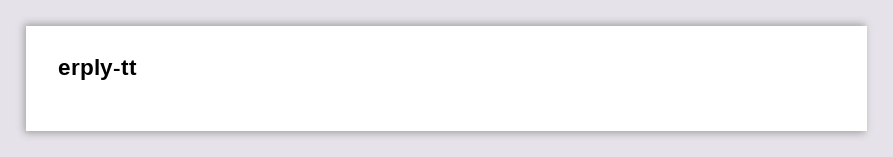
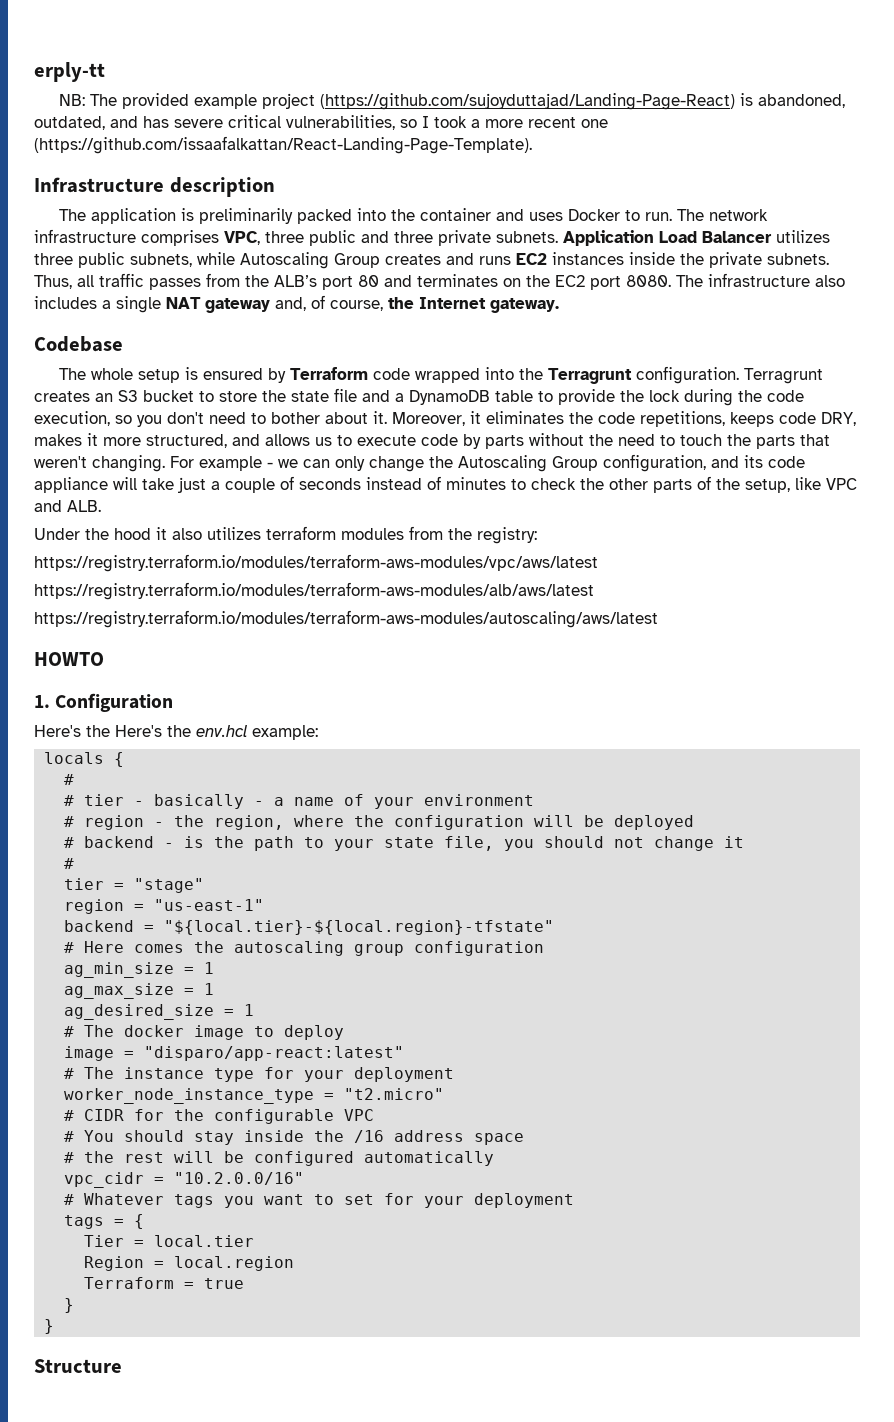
(137, 69) none -> [58,93,845,110] [34,115,608,130] [34,136,532,154] [34,177,275,197] [58,208,768,224] [34,229,830,246] [34,252,829,269] [34,273,845,290] [34,295,559,313] [34,336,123,352] [58,366,823,384] [34,388,804,406] [34,411,856,427] [34,433,830,449] [34,454,805,472] [34,476,857,493] [34,500,101,512] [34,526,537,544] [34,554,598,572] [34,582,594,600] [34,610,658,628] [34,652,104,666] [34,693,174,712] [34,725,318,740] [44,752,125,767] [64,774,75,785] [64,794,535,809] [64,815,695,830] [64,836,745,851] [64,858,75,869] [64,878,205,893] [64,899,265,914] [64,920,555,935] [64,941,545,956] [64,962,215,978] [64,983,215,999] [64,1004,255,1020] [64,1025,345,1040] [64,1046,405,1061] [64,1067,455,1082] [64,1088,445,1104] [64,1109,375,1124] [64,1130,525,1145] [64,1151,495,1166] [64,1172,305,1188] [64,1193,575,1208] [64,1214,145,1229] [84,1235,255,1247] [84,1256,295,1271] [84,1277,245,1289] [64,1298,75,1313] [44,1319,55,1334] [34,1359,122,1373] // NB: The provided example project (https://github.com/sujoyduttajad/Landing-Page-React) is abandoned, outdated, and has severe critical vulnerabilities, so I took a more recent one (https://github.com/issaafalkattan/React-Landing-Page-Template). // Infrastructure description // The application is preliminarily packed into the container and uses Docker to run. The network infrastructure comprises VPC, three public and three private subnets. Application Load Balancer utilizes three public subnets, while Autoscaling Group creates and runs EC2 instances inside the private subnets. Thus, all traffic passes from the ALB’s port 80 and terminates on the EC2 port 8080. The infrastructure also includes a single NAT gateway and, of course, the Internet gateway. // Codebase // The whole setup is ensured by Terraform code wrapped into the Terragrunt configuration. Terragrunt creates an S3 bucket to store the state file and a DynamoDB table to provide the lock during the code execution, so you don't need to bother about it. Moreover, it eliminates the code repetitions, keeps code DRY, makes it more structured, and allows us to execute code by parts without the need to touch the parts that weren't changing. For example - we can only change the Autoscaling Group configuration, and its code appliance will take just a couple of seconds instead of minutes to check the other parts of the setup, like VPC and ALB. // Under the hood it also utilizes terraform modules from the registry: // https://registry.terraform.io/modules/terraform-aws-modules/vpc/aws/latest // https://registry.terraform.io/modules/terraform-aws-modules/alb/aws/latest // https://registry.terraform.io/modules/terraform-aws-modules/autoscaling/aws/latest // HOWTO // 1. Configuration // Here's the Here's the env.hcl example: // locals { // # // # tier - basically - a name of your environment // # region - the region, where the configuration will be deployed // # backend - is the path to your state file, you should not change it // # // tier = "stage" // region = "us-east-1" // backend = "${local.tier}-${local.region}-tfstate" // # Here comes the autoscaling group configuration // ag_min_size = 1 // ag_max_size = 1 // ag_desired_size = 1 // # The docker image to deploy // image = "disparo/app-react:latest" // # The instance type for your deployment // worker_node_instance_type = "t2.micro" // # CIDR for the configurable VPC // # You should stay inside the /16 address space // # the rest will be configured automatically // vpc_cidr = "10.2.0.0/16" // # Whatever tags you want to set for your deployment // tags = { // Tier = local.tier // Region = local.region // Terraform = true // } // } // Structure

